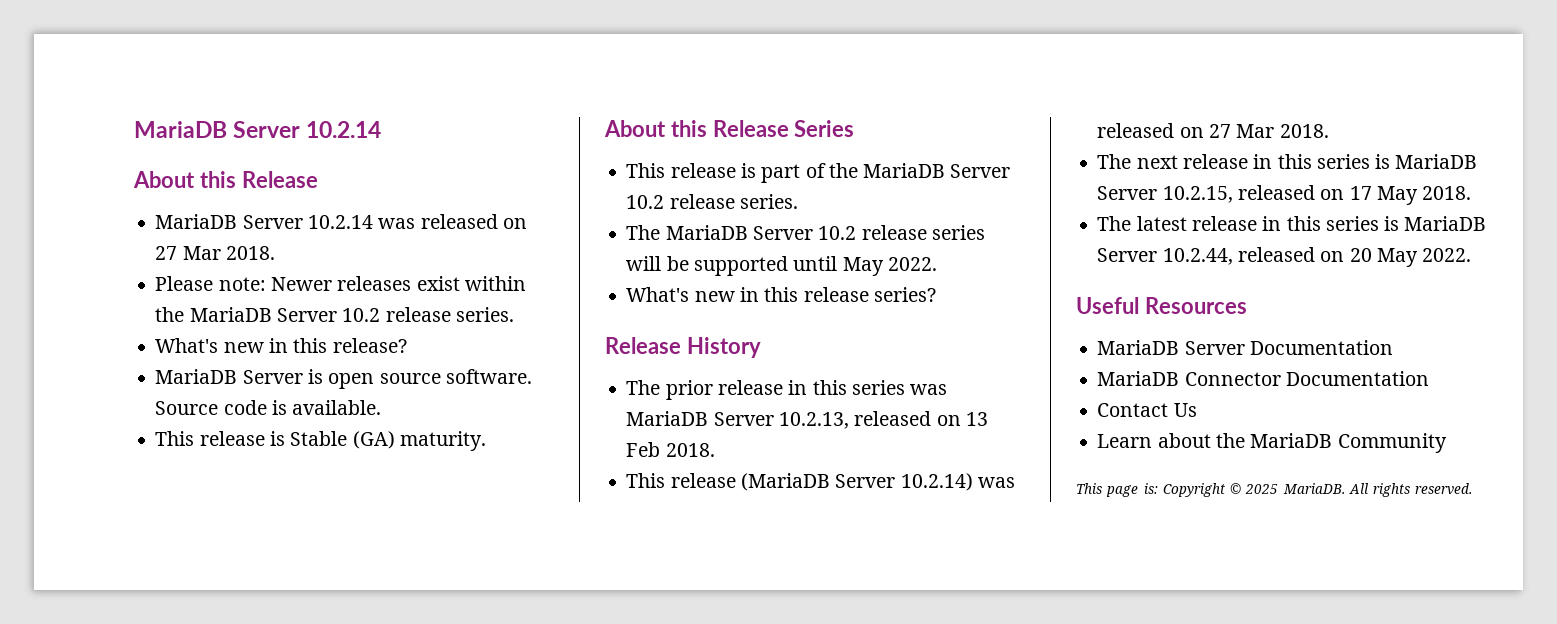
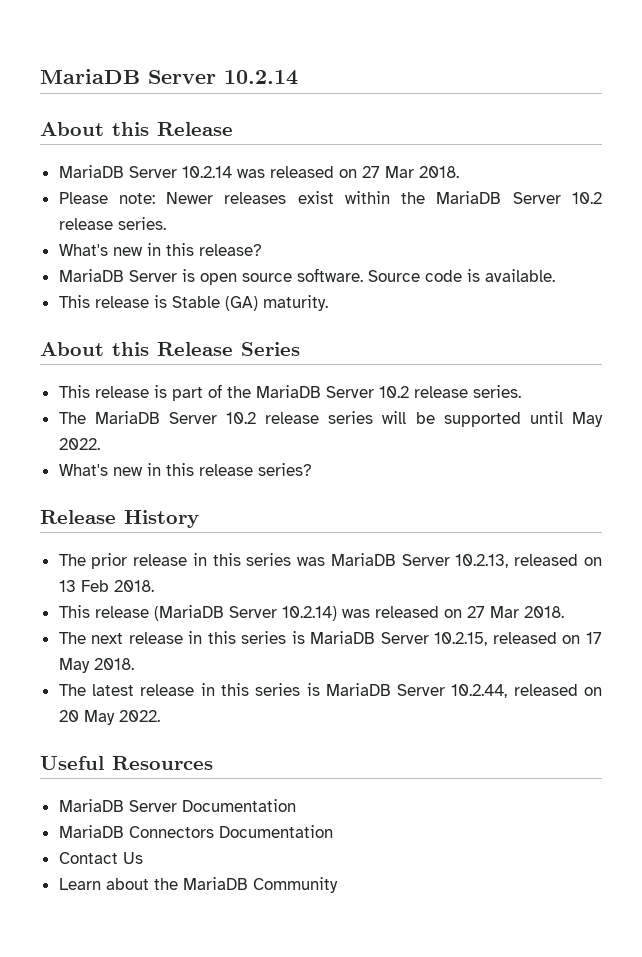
[1184,372,1281,386] Connector -> [128,826,214,838] Connectors
[1076,483,1473,497] // This page is: Copyright © 2025 MariaDB. All rights reserved. -> (338, 885) none

